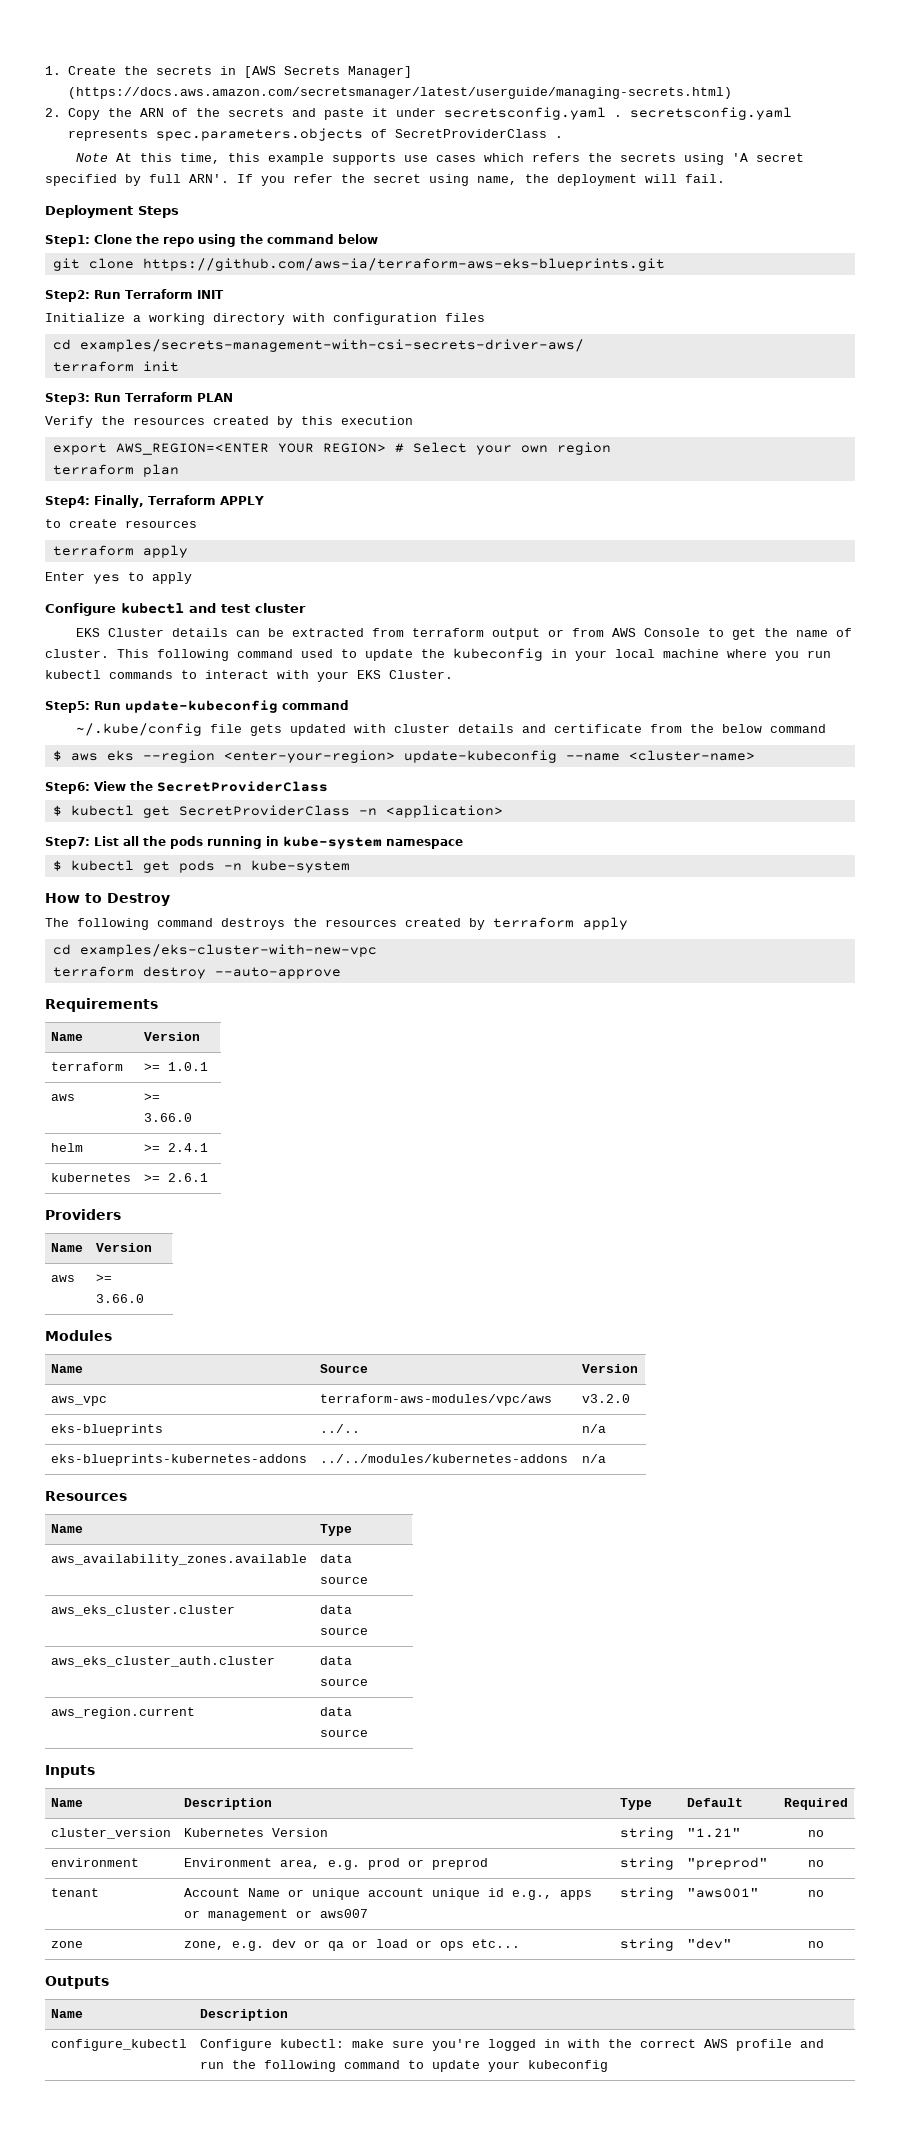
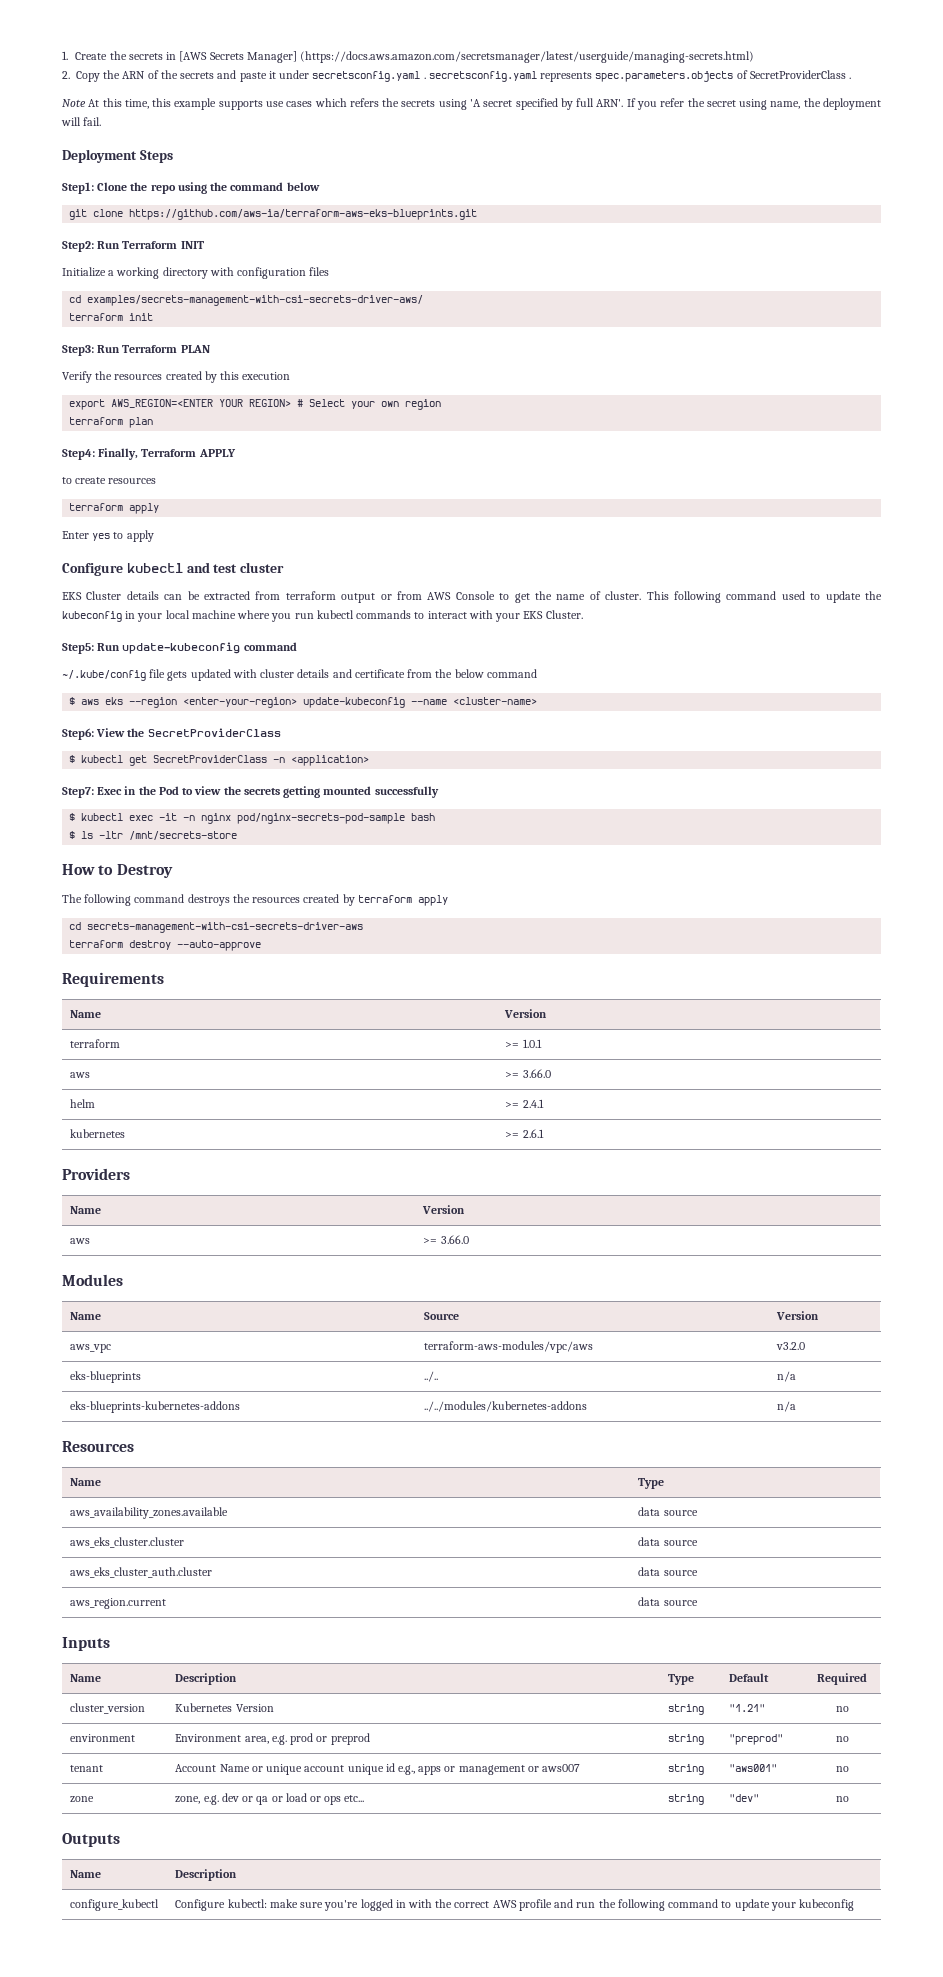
[94,836,463,849] [52,860,350,873] List all the pods running in kube-system namespace // $ kubectl get pods -n kube-system -> [97,786,439,798] [69,813,436,824] [69,831,238,840] Exec in the Pod to view the secrets getting mounted successfully // $ kubectl exec -it -n nginx pod/nginx-secrets-pod-sample bash // $ ls -ltr /mnt/secrets-store
[79,944,377,957] examples/eks-cluster-with-new-vpc -> [87,922,364,933] secrets-management-with-csi-secrets-driver-aws

